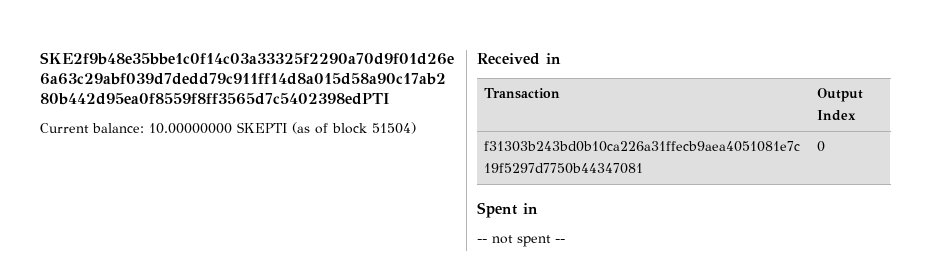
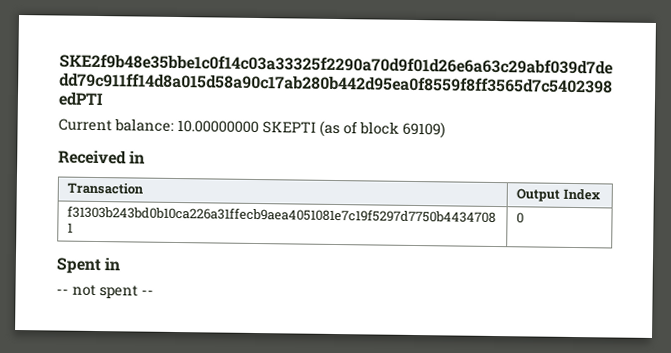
[372,122,416,134] 51504) -> [402,121,446,139] 69109)

